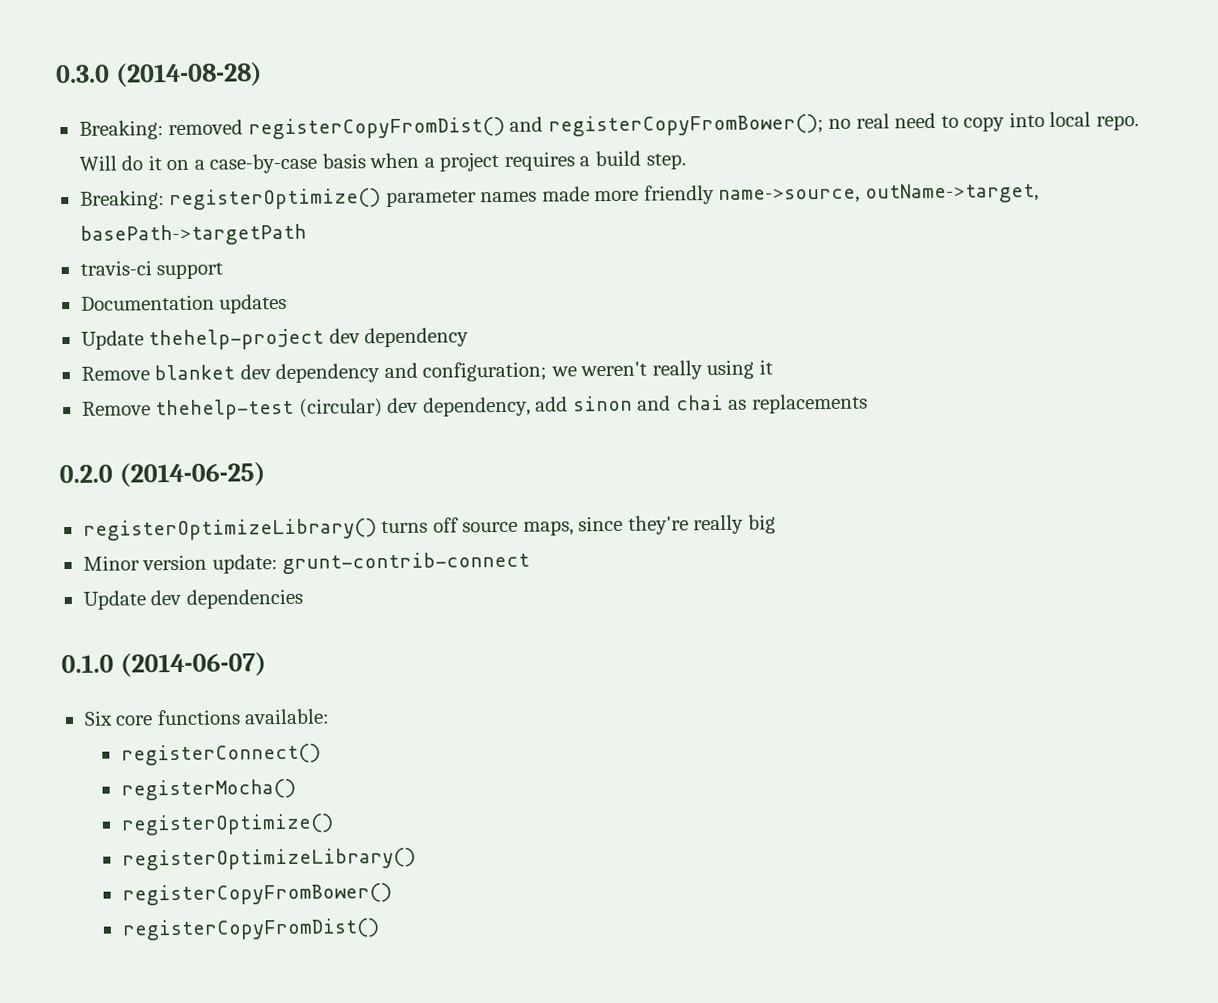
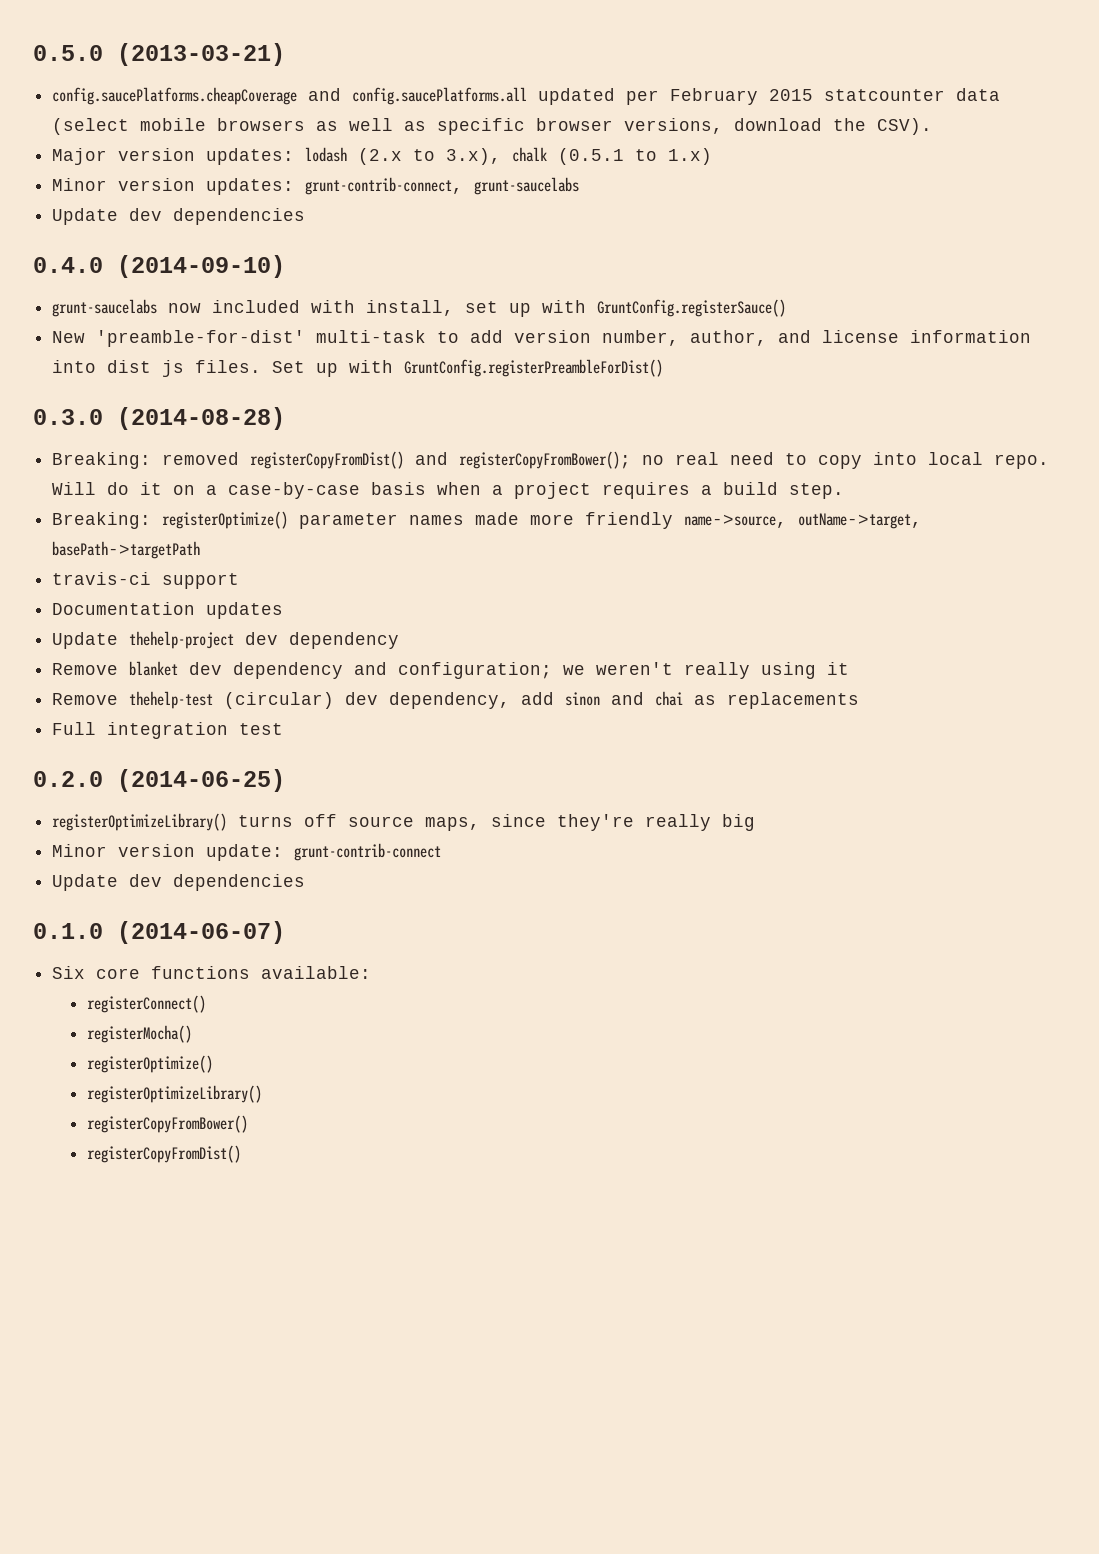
(55, 74) none -> [33,43,285,66] [52,87,1001,105] [52,118,933,135] [52,147,713,165] [52,177,580,195] [52,208,306,225] [33,255,285,278] [52,299,787,317] [52,330,1032,347] [52,359,664,377] 0.5.0 (2013-03-21) // config.saucePlatforms.cheapCoverage and config.saucePlatforms.all updated per February 2015 statcounter data (select mobile browsers as well as specific browser versions, download the CSV). // Major version updates: lodash (2.x to 3.x), chalk (0.5.1 to 1.x) // Minor version updates: grunt-contrib-connect, grunt-saucelabs // Update dev dependencies // 0.4.0 (2014-09-10) // grunt-saucelabs now included with install, set up with GruntConfig.registerSauce() // New 'preamble-for-dist' multi-task to add version number, author, and license information into dist js files. Set up with GruntConfig.registerPreambleForDist() //
(868, 403) none -> [52,722,284,739] // Full integration test

